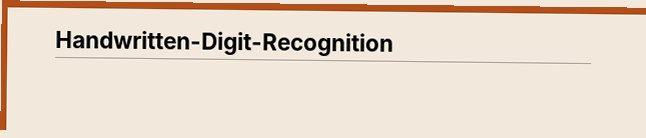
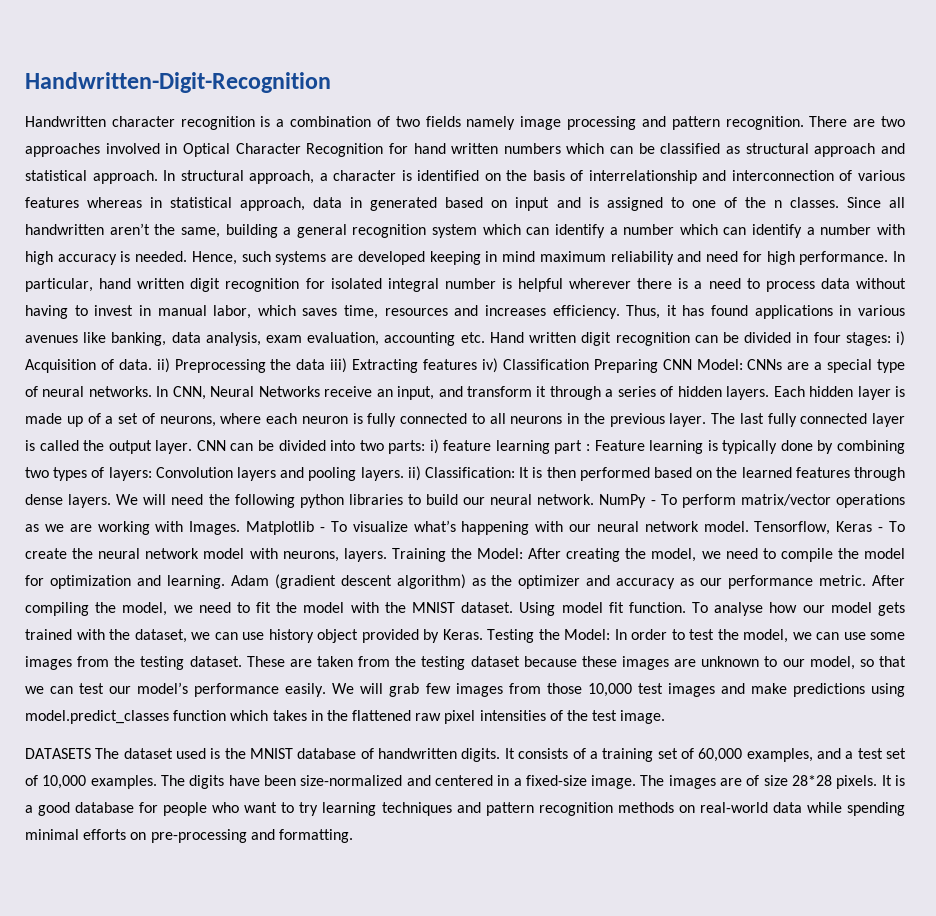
(394, 43) none -> [25,116,906,130] [25,143,905,157] [25,170,905,184] [25,197,905,211] [25,223,906,238] [25,251,905,265] [25,278,906,292] [25,305,906,319] [25,331,906,346] [25,358,906,373] [25,386,906,400] [25,413,905,427] [25,439,906,454] [25,466,906,481] [25,494,905,508] [25,520,906,535] [25,548,906,562] [25,574,906,589] [25,602,905,616] [25,629,905,643] [25,656,906,670] [25,682,905,697] [25,710,666,724] [25,748,906,762] [25,775,906,789] [25,802,905,816] [25,829,353,843] // Handwritten character recognition is a combination of two fields namely image processing and pattern recognition. There are two approaches involved in Optical Character Recognition for hand written numbers which can be classified as structural approach and statistical approach. In structural approach, a character is identified on the basis of interrelationship and interconnection of various features whereas in statistical approach, data in generated based on input and is assigned to one of the n classes. Since all handwritten aren’t the same, building a general recognition system which can identify a number which can identify a number with high accuracy is needed. Hence, such systems are developed keeping in mind maximum reliability and need for high performance. In particular, hand written digit recognition for isolated integral number is helpful wherever there is a need to process data without having to invest in manual labor, which saves time, resources and increases efficiency. Thus, it has found applications in various avenues like banking, data analysis, exam evaluation, accounting etc. Hand written digit recognition can be divided in four stages: i) Acquisition of data. ii) Preprocessing the data iii) Extracting features iv) Classification Preparing CNN Model: CNNs are a special type of neural networks. In CNN, Neural Networks receive an input, and transform it through a series of hidden layers. Each hidden layer is made up of a set of neurons, where each neuron is fully connected to all neurons in the previous layer. The last fully connected layer is called the output layer. CNN can be divided into two parts: i) feature learning part : Feature learning is typically done by combining two types of layers: Convolution layers and pooling layers. ii) Classification: It is then performed based on the learned features through dense layers. We will need the following python libraries to build our neural network. NumPy - To perform matrix/vector operations as we are working with Images. Matplotlib - To visualize what’s happening with our neural network model. Tensorflow, Keras - To create the neural network model with neurons, layers. Training the Model: After creating the model, we need to compile the model for optimization and learning. Adam (gradient descent algorithm) as the optimizer and accuracy as our performance metric. After compiling the model, we need to fit the model with the MNIST dataset. Using model fit function. To analyse how our model gets trained with the dataset, we can use history object provided by Keras. Testing the Model: In order to test the model, we can use some images from the testing dataset. These are taken from the testing dataset because these images are unknown to our model, so that we can test our model’s performance easily. We will grab few images from those 10,000 test images and make predictions using model.predict_classes function which takes in the flattened raw pixel intensities of the test image. // DATASETS The dataset used is the MNIST database of handwritten digits. It consists of a training set of 60,000 examples, and a test set of 10,000 examples. The digits have been size-normalized and centered in a fixed-size image. The images are of size 28*28 pixels. It is a good database for people who want to try learning techniques and pattern recognition methods on real-world data while spending minimal efforts on pre-processing and formatting.

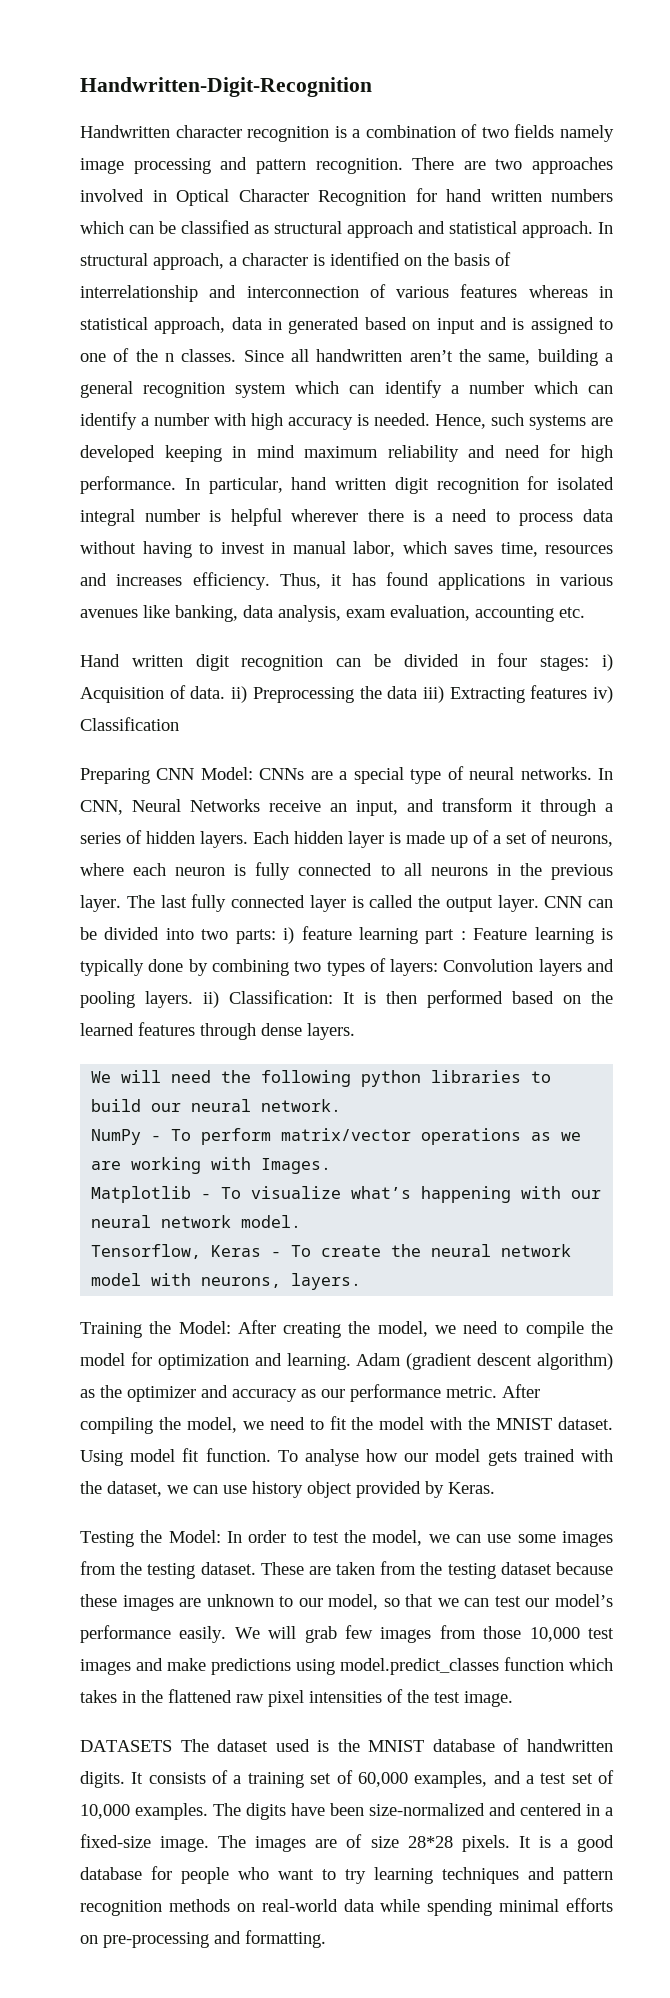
(485, 337) none -> (585, 612) //
(589, 364) none -> (179, 724) //
(112, 501) none -> (355, 1031) //
(595, 499) none -> (342, 1105) //
(241, 528) none -> (332, 1166) //
(749, 526) none -> (302, 1221) //
(387, 555) none -> (362, 1281) //
(483, 634) none -> (495, 1488) //

